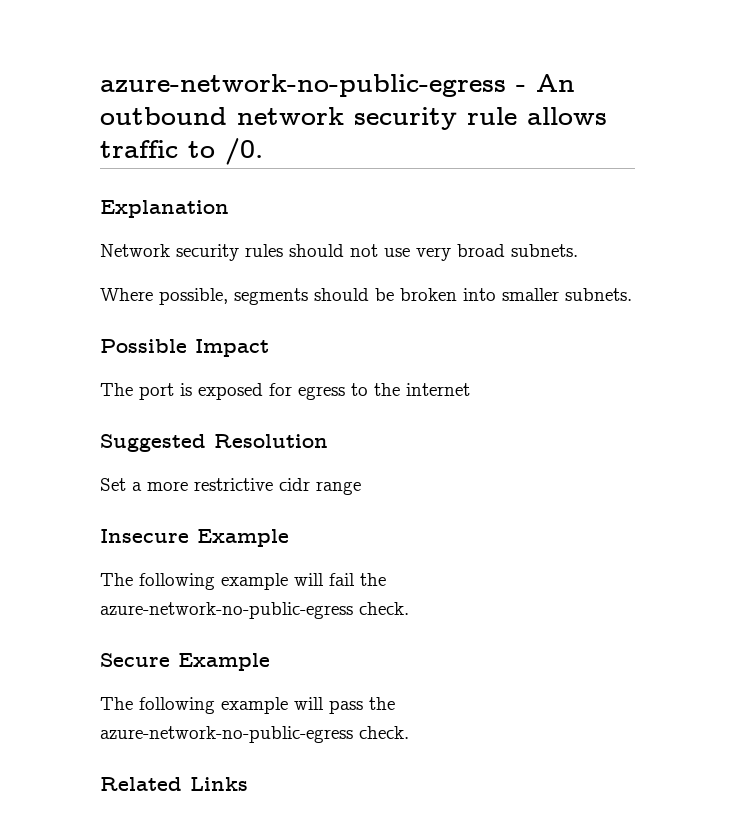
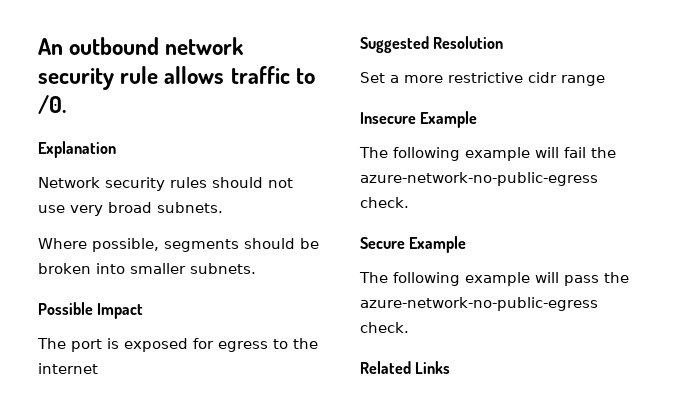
[100,74,526,97] azure-network-no-public-egress - -> (38, 46) none

